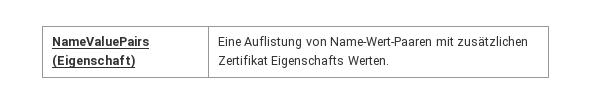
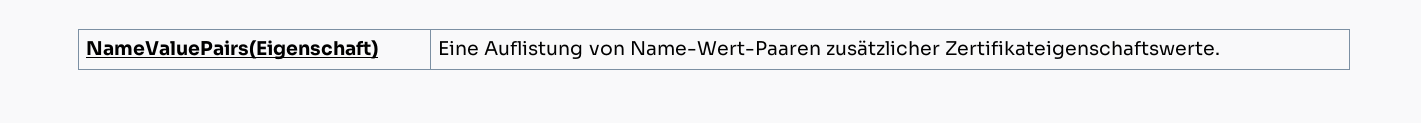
[52,36,150,46] [52,54,136,68] NameValuePairs (Eigenschaft) -> [86,40,379,60] NameValuePairs(Eigenschaft)
[435,36,528,46] [218,55,389,68] mit zusätzlichen Zertifikat Eigenschafts Werten. -> [825,40,1220,59] zusätzlicher Zertifikateigenschaftswerte.

